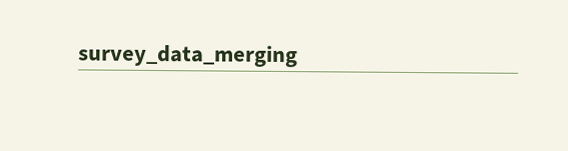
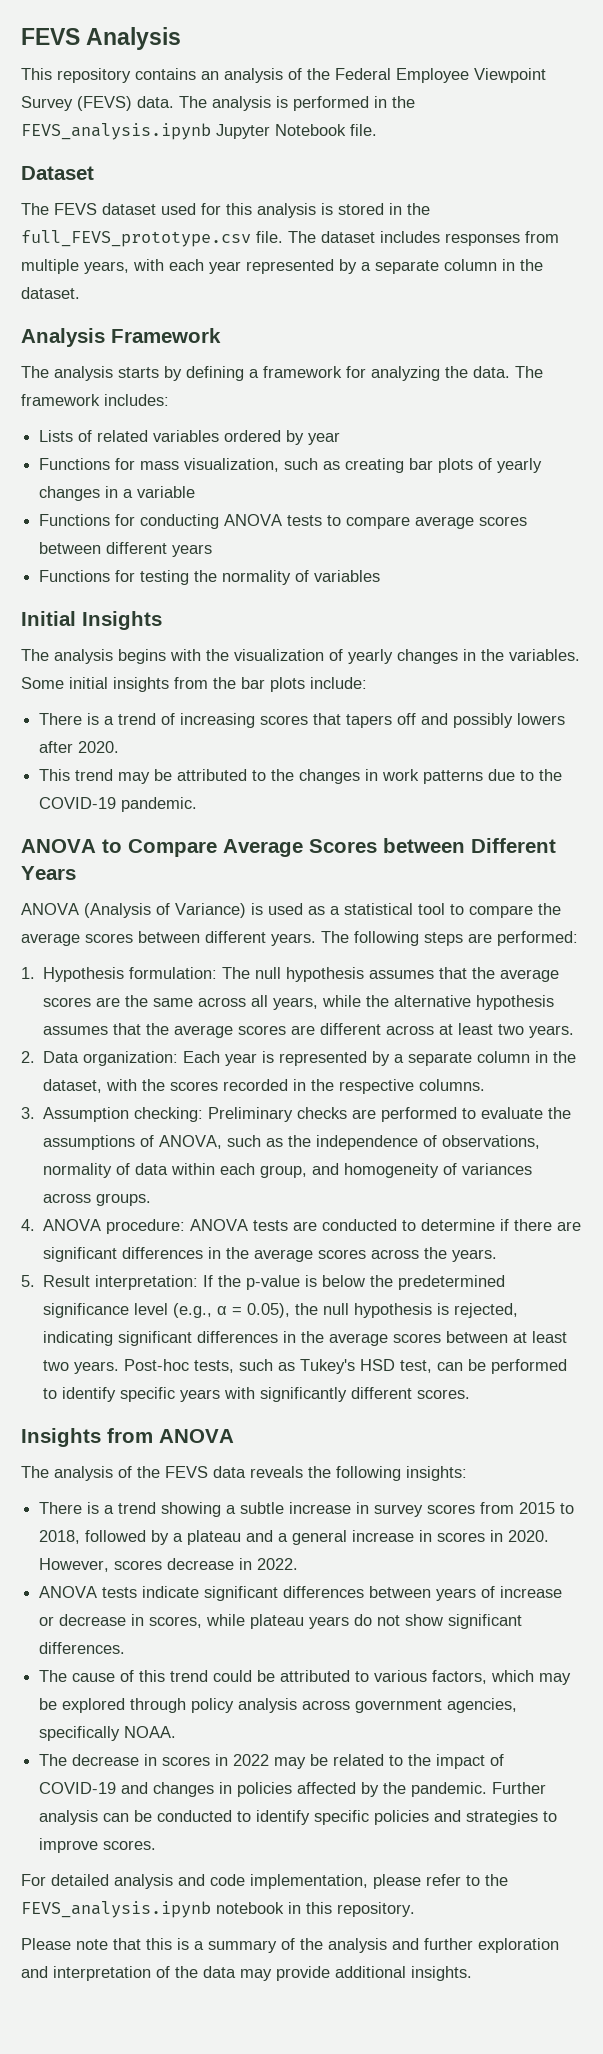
[78,44,298,68] survey_data_merging -> [21,27,182,50] [21,68,546,83] [21,96,415,111] [21,123,377,140] [21,166,94,180] [21,203,430,218] [21,230,559,247] [21,259,543,274] [21,287,80,299] [21,328,221,347] [21,366,543,381] [21,394,169,406] [39,430,341,445] [39,458,543,473] [39,486,196,501] [39,514,528,529] [39,542,213,557] [39,570,381,585] [21,611,162,630] [21,649,580,664] [21,677,367,692] [39,713,566,728] [39,741,120,753] [39,769,563,784] [39,797,198,812] [21,838,556,857] [21,866,76,880] [21,903,561,918] [21,931,578,946] [21,967,560,982] [43,995,555,1010] [43,1023,575,1038] [21,1051,577,1066] [43,1079,486,1094] [21,1107,572,1122] [43,1135,541,1150] [43,1163,533,1178] [43,1193,152,1206] [21,1219,582,1234] [43,1247,498,1262] [21,1275,506,1290] [43,1303,519,1318] [43,1331,568,1346] [43,1359,568,1374] [43,1387,471,1402] [21,1428,234,1447] [21,1466,467,1481] [39,1502,575,1517] [39,1530,550,1545] [39,1558,299,1572] [39,1586,563,1601] [39,1614,523,1629] [39,1642,126,1654] [39,1670,572,1685] [39,1698,518,1713] [39,1726,177,1741] [39,1754,505,1769] [39,1782,547,1797] [39,1810,558,1825] [39,1838,157,1853] [21,1874,508,1889] [21,1901,415,1918] [21,1938,559,1953] [21,1966,472,1981] FEVS Analysis // This repository contains an analysis of the Federal Employee Viewpoint Survey (FEVS) data. The analysis is performed in the FEVS_analysis.ipynb Jupyter Notebook file. // Dataset // The FEVS dataset used for this analysis is stored in the full_FEVS_prototype.csv file. The dataset includes responses from multiple years, with each year represented by a separate column in the dataset. // Analysis Framework // The analysis starts by defining a framework for analyzing the data. The framework includes: // Lists of related variables ordered by year // Functions for mass visualization, such as creating bar plots of yearly changes in a variable // Functions for conducting ANOVA tests to compare average scores between different years // Functions for testing the normality of variables // Initial Insights // The analysis begins with the visualization of yearly changes in the variables. Some initial insights from the bar plots include: // There is a trend of increasing scores that tapers off and possibly lowers after 2020. // This trend may be attributed to the changes in work patterns due to the COVID-19 pandemic. // ANOVA to Compare Average Scores between Different Years // ANOVA (Analysis of Variance) is used as a statistical tool to compare the average scores between different years. The following steps are performed: // 1. Hypothesis formulation: The null hypothesis assumes that the average scores are the same across all years, while the alternative hypothesis assumes that the average scores are different across at least two years. // 2. Data organization: Each year is represented by a separate column in the dataset, with the scores recorded in the respective columns. // 3. Assumption checking: Preliminary checks are performed to evaluate the assumptions of ANOVA, such as the independence of observations, normality of data within each group, and homogeneity of variances across groups. // 4. ANOVA procedure: ANOVA tests are conducted to determine if there are significant differences in the average scores across the years. // 5. Result interpretation: If the p-value is below the predetermined significance level (e.g., α = 0.05), the null hypothesis is rejected, indicating significant differences in the average scores between at least two years. Post-hoc tests, such as Tukey's HSD test, can be performed to identify specific years with significantly different scores. // Insights from ANOVA // The analysis of the FEVS data reveals the following insights: // There is a trend showing a subtle increase in survey scores from 2015 to 2018, followed by a plateau and a general increase in scores in 2020. However, scores decrease in 2022. // ANOVA tests indicate significant differences between years of increase or decrease in scores, while plateau years do not show significant differences. // The cause of this trend could be attributed to various factors, which may be explored through policy analysis across government agencies, specifically NOAA. // The decrease in scores in 2022 may be related to the impact of COVID-19 and changes in policies affected by the pandemic. Further analysis can be conducted to identify specific policies and strategies to improve scores. // For detailed analysis and code implementation, please refer to the FEVS_analysis.ipynb notebook in this repository. // Please note that this is a summary of the analysis and further exploration and interpretation of the data may provide additional insights.

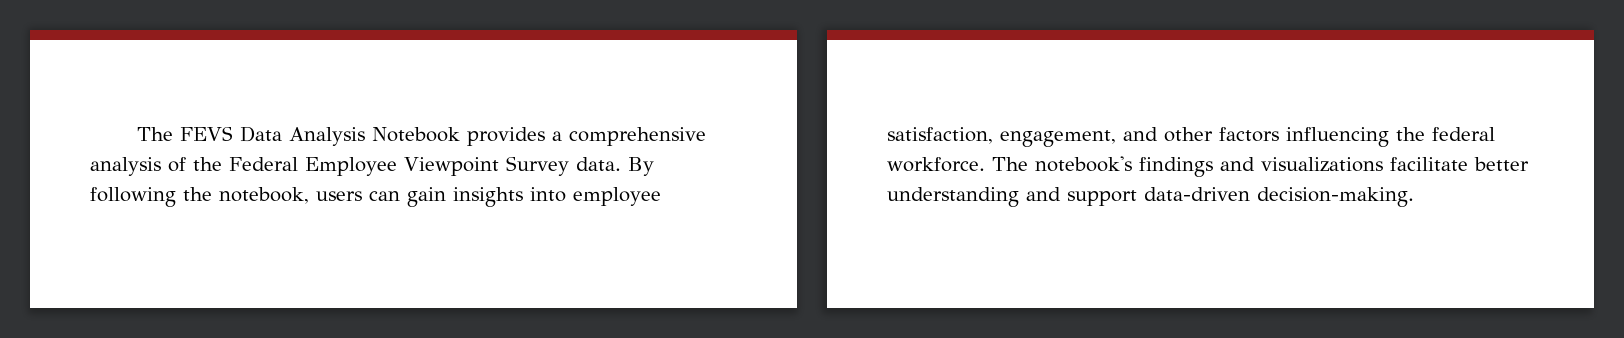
[21,27,182,50] [21,68,219,83] FEVS Analysis // This repository contains an -> [137,126,707,146] The FEVS Data Analysis Notebook provides a comprehensive
[77,96,415,111] [21,123,377,140] [21,166,94,180] [21,203,430,218] [21,230,559,247] [21,259,543,274] [21,287,80,299] [21,328,221,347] [21,366,543,381] [21,394,169,406] [39,430,341,445] [39,458,543,473] [39,486,196,501] [39,514,528,529] [39,542,213,557] [39,570,381,585] [21,611,162,630] [21,649,580,664] [21,677,367,692] [39,713,566,728] [39,741,120,753] [39,769,563,784] [39,797,198,812] [21,838,556,857] [21,866,76,880] [21,903,561,918] [21,931,578,946] [21,967,560,982] [43,995,555,1010] [43,1023,575,1038] [21,1051,577,1066] [43,1079,486,1094] [21,1107,572,1122] [43,1135,541,1150] [43,1163,533,1178] [43,1193,152,1206] [21,1219,582,1234] [43,1247,498,1262] [21,1275,506,1290] [43,1303,519,1318] [43,1331,568,1346] [43,1359,568,1374] [43,1387,471,1402] [21,1428,234,1447] [21,1466,467,1481] [39,1502,575,1517] [39,1530,550,1545] [39,1558,299,1572] [39,1586,563,1601] [39,1614,523,1629] [39,1642,126,1654] [39,1670,572,1685] [39,1698,518,1713] [39,1726,177,1741] [39,1754,505,1769] [39,1782,547,1797] [39,1810,558,1825] [39,1838,157,1853] [21,1874,508,1889] [21,1901,415,1918] [21,1938,559,1953] [21,1966,472,1981] (FEVS) data. The analysis is performed in the FEVS_analysis.ipynb Jupyter Notebook file. // Dataset // The FEVS dataset used for this analysis is stored in the full_FEVS_prototype.csv file. The dataset includes responses from multiple years, with each year represented by a separate column in the dataset. // Analysis Framework // The analysis starts by defining a framework for analyzing the data. The framework includes: // Lists of related variables ordered by year // Functions for mass visualization, such as creating bar plots of yearly changes in a variable // Functions for conducting ANOVA tests to compare average scores between different years // Functions for testing the normality of variables // Initial Insights // The analysis begins with the visualization of yearly changes in the variables. Some initial insights from the bar plots include: // There is a trend of increasing scores that tapers off and possibly lowers after 2020. // This trend may be attributed to the changes in work patterns due to the COVID-19 pandemic. // ANOVA to Compare Average Scores between Different Years // ANOVA (Analysis of Variance) is used as a statistical tool to compare the average scores between different years. The following steps are performed: // 1. Hypothesis formulation: The null hypothesis assumes that the average scores are the same across all years, while the alternative hypothesis assumes that the average scores are different across at least two years. // 2. Data organization: Each year is represented by a separate column in the dataset, with the scores recorded in the respective columns. // 3. Assumption checking: Preliminary checks are performed to evaluate the assumptions of ANOVA, such as the independence of observations, normality of data within each group, and homogeneity of variances across groups. // 4. ANOVA procedure: ANOVA tests are conducted to determine if there are significant differences in the average scores across the years. // 5. Result interpretation: If the p-value is below the predetermined significance level (e.g., α = 0.05), the null hypothesis is rejected, indicating significant differences in the average scores between at least two years. Post-hoc tests, such as Tukey's HSD test, can be performed to identify specific years with significantly different scores. // Insights from ANOVA // The analysis of the FEVS data reveals the following insights: // There is a trend showing a subtle increase in survey scores from 2015 to 2018, followed by a plateau and a general increase in scores in 2020. However, scores decrease in 2022. // ANOVA tests indicate significant differences between years of increase or decrease in scores, while plateau years do not show significant differences. // The cause of this trend could be attributed to various factors, which may be explored through policy analysis across government agencies, specifically NOAA. // The decrease in scores in 2022 may be related to the impact of COVID-19 and changes in policies affected by the pandemic. Further analysis can be conducted to identify specific policies and strategies to improve scores. // For detailed analysis and code implementation, please refer to the FEVS_analysis.ipynb notebook in this repository. // Please note that this is a summary of the analysis and further exploration and interpretation of the data may provide additional insights. -> [575,157,654,176] [90,187,661,207] [887,127,1495,147] [887,156,1529,177] [887,187,1414,207] data. By following the notebook, users can gain insights into employee satisfaction, engagement, and other factors influencing the federal workforce. The notebook's findings and visualizations facilitate better understanding and support data-driven decision-making.

